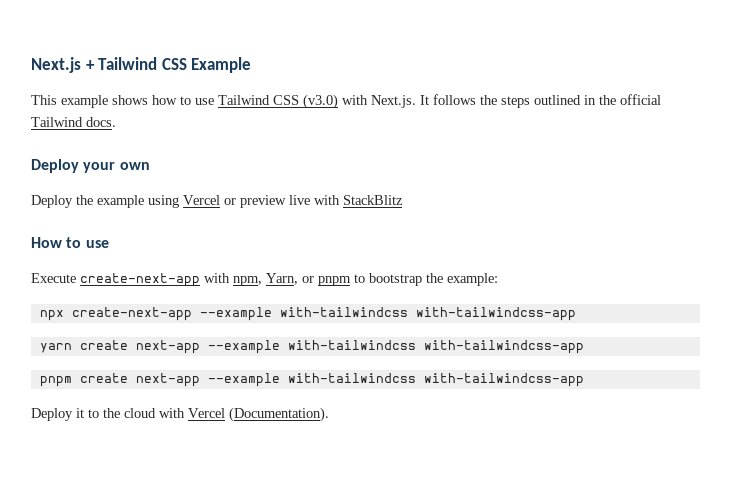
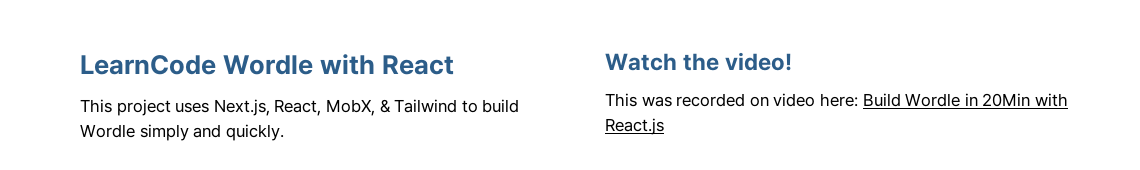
[31,57,252,73] [31,94,661,109] [31,117,116,127] [31,159,150,173] [31,195,403,208] [31,237,109,248] [31,273,498,287] [39,307,576,321] [39,340,584,354] [39,373,584,387] [31,407,329,422] Next.js + Tailwind CSS Example // This example shows how to use Tailwind CSS (v3.0) with Next.js. It follows the steps outlined in the official Tailwind docs. // Deploy your own // Deploy the example using Vercel or preview live with StackBlitz // How to use // Execute create-next-app with npm, Yarn, or pnpm to bootstrap the example: // npx create-next-app --example with-tailwindcss with-tailwindcss-app // yarn create next-app --example with-tailwindcss with-tailwindcss-app // pnpm create next-app --example with-tailwindcss with-tailwindcss-app // Deploy it to the cloud with Vercel (Documentation). -> [80,54,455,75] [80,99,520,116] [80,124,284,141] [605,52,793,71] [605,93,1068,107] [605,118,664,135] LearnCode Wordle with React // This project uses Next.js, React, MobX, & Tailwind to build Wordle simply and quickly. // Watch the video! // This was recorded on video here: Build Wordle in 20Min with React.js

